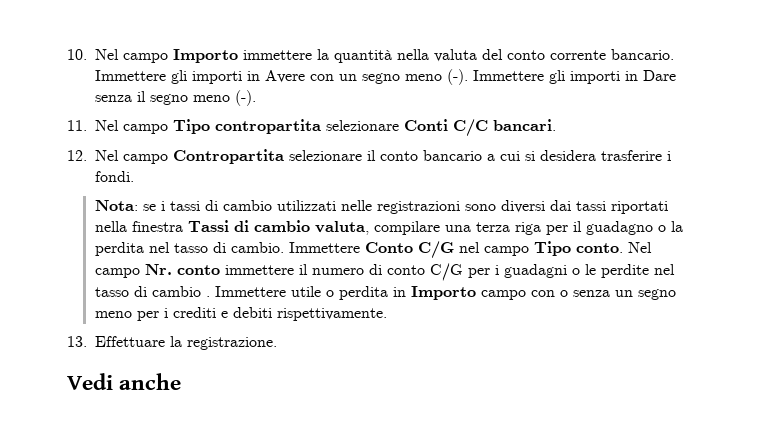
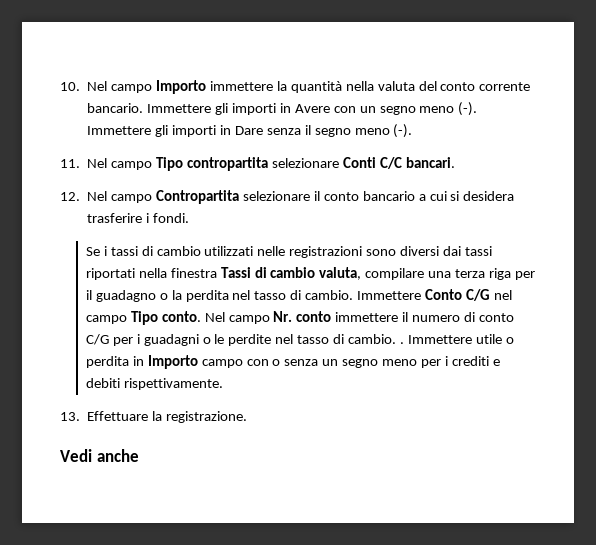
[94,200,156,211] Nota: se -> [85,247,100,256] Se
[151,286,201,297] cambio -> [348,334,397,344] cambio.

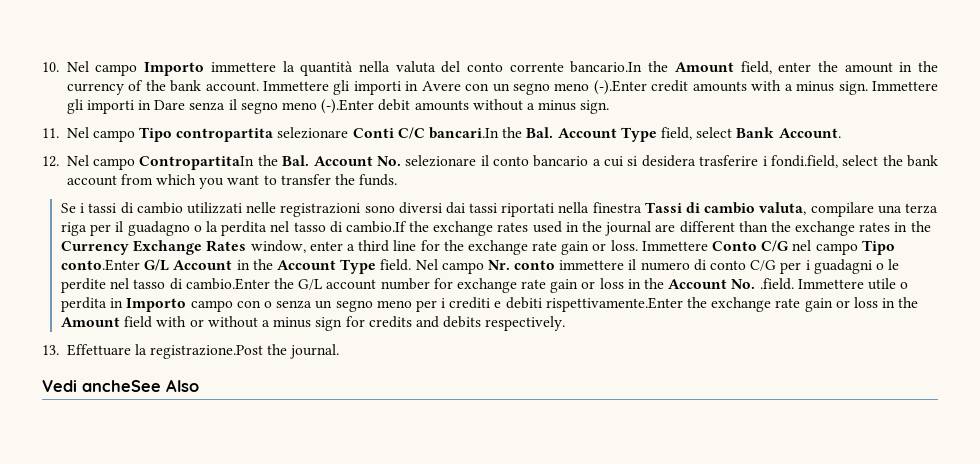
[87,103,144,113] bancario. -> [570,61,938,74] [66,80,259,95] bancario.In the Amount field, enter the amount in the currency of the bank account.
[458,102,478,116] (-). -> [593,80,868,95] (-).Enter credit amounts with a minus sign.
[393,124,413,138] (-). -> [321,99,610,114] (-).Enter debit amounts without a minus sign.
[405,157,455,168] [60,190,240,204] bancari. // 12. Nel campo Contropartita -> [429,127,841,142] [42,155,401,170] bancari.In the Bal. Account Type field, select Bank Account. // 12. Nel campo ContropartitaIn the Bal. Account No.
[153,213,190,223] fondi. -> [770,155,938,168] [66,174,398,189] fondi.field, select the bank account from which you want to transfer the funds.
[305,290,354,300] cambio. -> [345,221,931,236] [61,240,638,255] cambio.If the exchange rates used in the journal are different than the exchange rates in the Currency Exchange Rates window, enter a third line for the exchange rate gain or loss.
[161,311,201,322] conto. -> [61,259,412,274] conto.Enter G/L Account in the Account Type field.
[348,334,404,344] cambio. . -> [185,278,794,293] cambio.Enter the G/L account number for exchange rate gain or loss in the Account No. .field.
[123,378,223,390] rispettivamente. -> [545,297,919,312] [61,316,566,331] rispettivamente.Enter the exchange rate gain or loss in the Amount field with or without a minus sign for credits and debits respectively.
[166,411,248,423] registrazione. -> [150,344,340,359] registrazione.Post the journal.
[96,449,139,462] anche -> [82,379,199,392] ancheSee Also

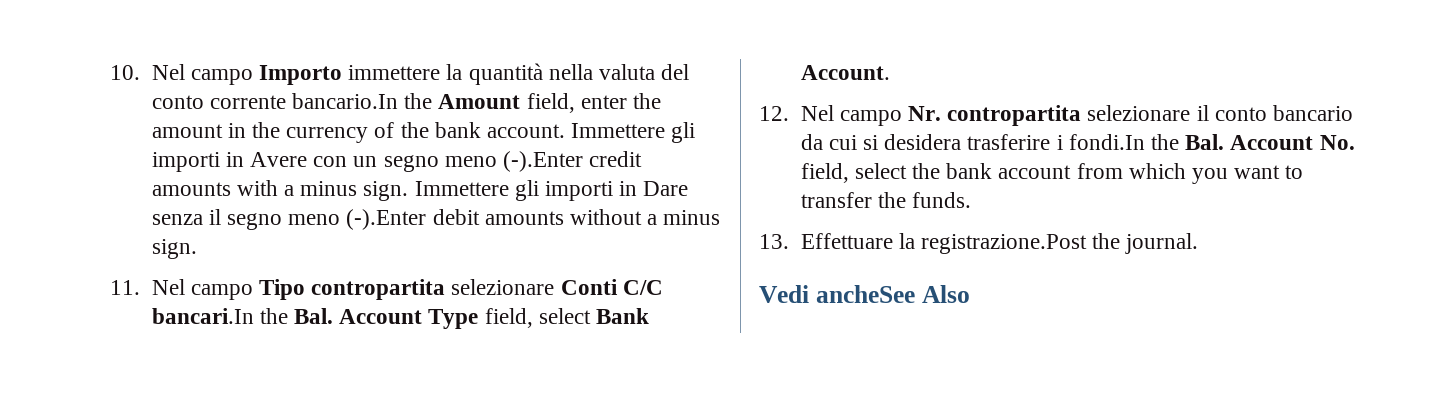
[139,155,401,170] ContropartitaIn the Bal. Account No. -> [907,105,1082,126] Nr. contropartita
[592,159,601,166] a -> [800,134,823,150] da
[770,155,838,168] fondi.field, -> [1068,134,1355,150] [800,163,849,183] fondi.In the Bal. Account No. field,
[61,202,938,217] [61,221,931,236] [61,240,895,255] [61,259,900,274] [61,278,909,293] [61,297,919,312] [61,316,566,331] // Se i tassi di cambio utilizzati nelle registrazioni sono diversi dai tassi riportati nella finestra Tassi di cambio valuta, compilare una terza riga per il guadagno o la perdita nel tasso di cambio.If the exchange rates used in the journal are different than the exchange rates in the Currency Exchange Rates window, enter a third line for the exchange rate gain or loss. Immettere Conto C/G nel campo Tipo conto.Enter G/L Account in the Account Type field. Nel campo Nr. conto immettere il numero di conto C/G per i guadagni o le perdite nel tasso di cambio.Enter the G/L account number for exchange rate gain or loss in the Account No. .field. Immettere utile o perdita in Importo campo con o senza un segno meno per i crediti e debiti rispettivamente.Enter the exchange rate gain or loss in the Amount field with or without a minus sign for credits and debits respectively. -> (971, 200) none

